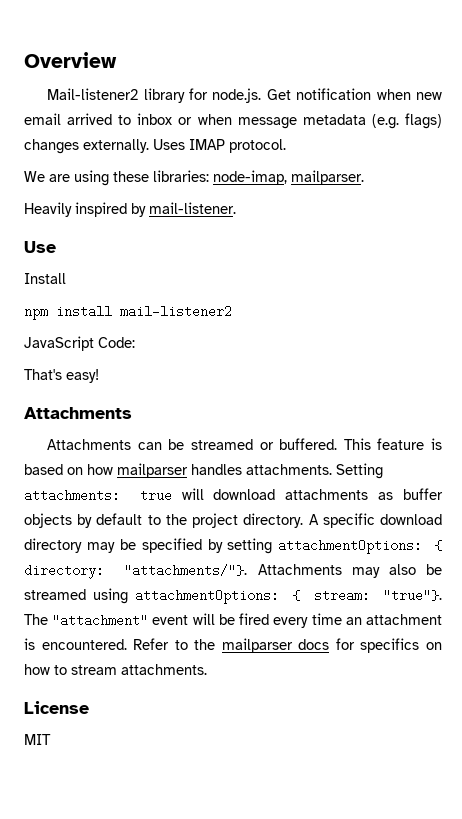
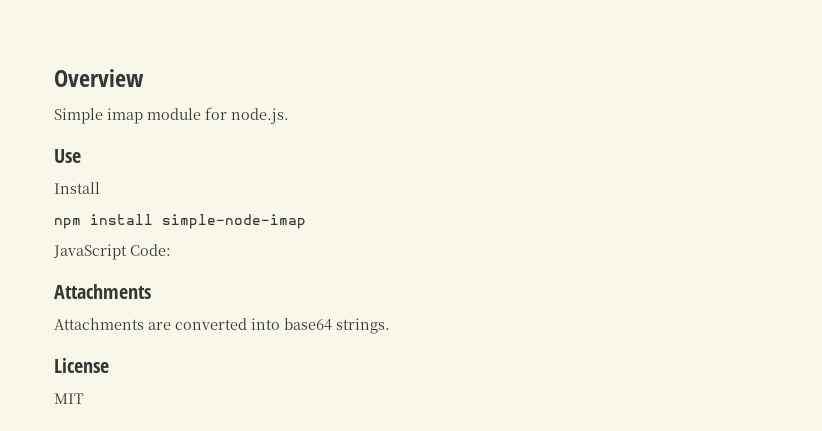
[47,88,185,103] Mail-listener2 library -> [54,108,201,124] Simple imap module
[266,88,442,100] [24,113,442,129] [24,139,286,154] [24,170,364,186] [24,202,236,217] Get notification when new email arrived to inbox or when message metadata (e.g. flags) changes externally. Uses IMAP protocol. // We are using these libraries: node-imap, mailparser. // Heavily inspired by mail-listener. -> (289, 116) none
[120,305,232,318] mail-listener2 -> [162,214,306,229] simple-node-imap
[24,369,99,383] // That's easy! -> (171, 250) none
[137,438,443,450] [24,463,383,479] [24,488,443,502] [24,513,443,528] [24,538,442,554] [24,564,443,579] [24,588,442,604] [24,613,443,628] [24,638,442,653] [24,664,207,675] can be streamed or buffered. This feature is based on how mailparser handles attachments. Setting attachments: true will download attachments as buffer objects by default to the project directory. A specific download directory may be specified by setting attachmentOptions: { directory: "attachments/"}. Attachments may also be streamed using attachmentOptions: { stream: "true"}. The "attachment" event will be fired every time an attachment is encountered. Refer to the mailparser docs for specifics on how to stream attachments. -> [148,318,390,334] are converted into base64 strings.

